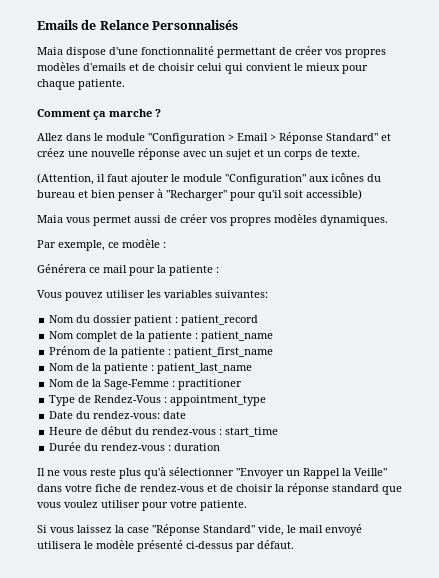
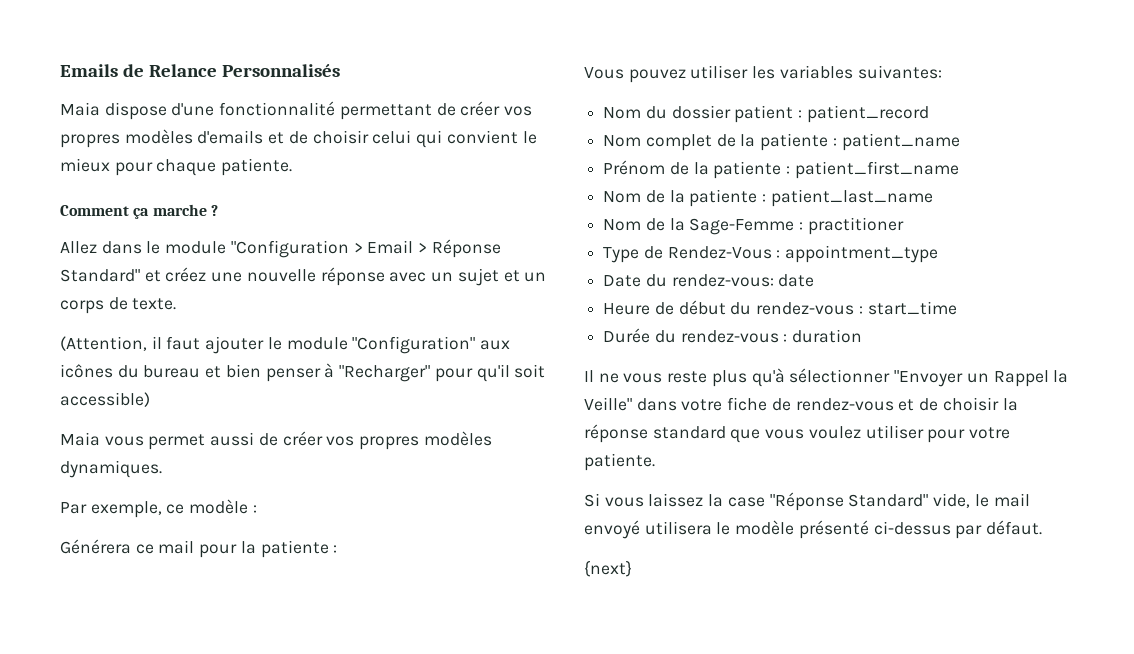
(294, 544) none -> [584,560,632,577] // {next}

